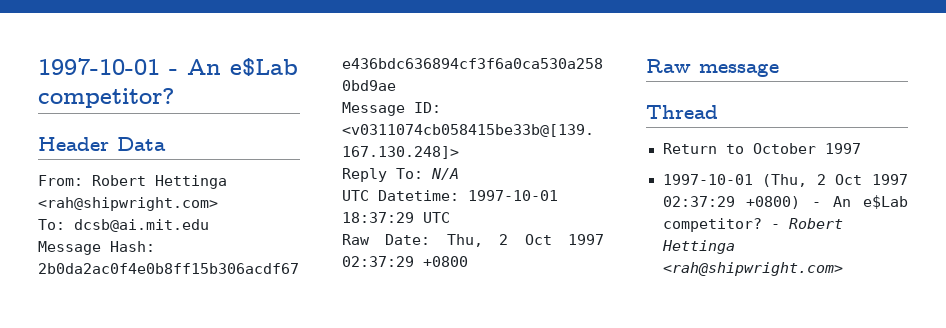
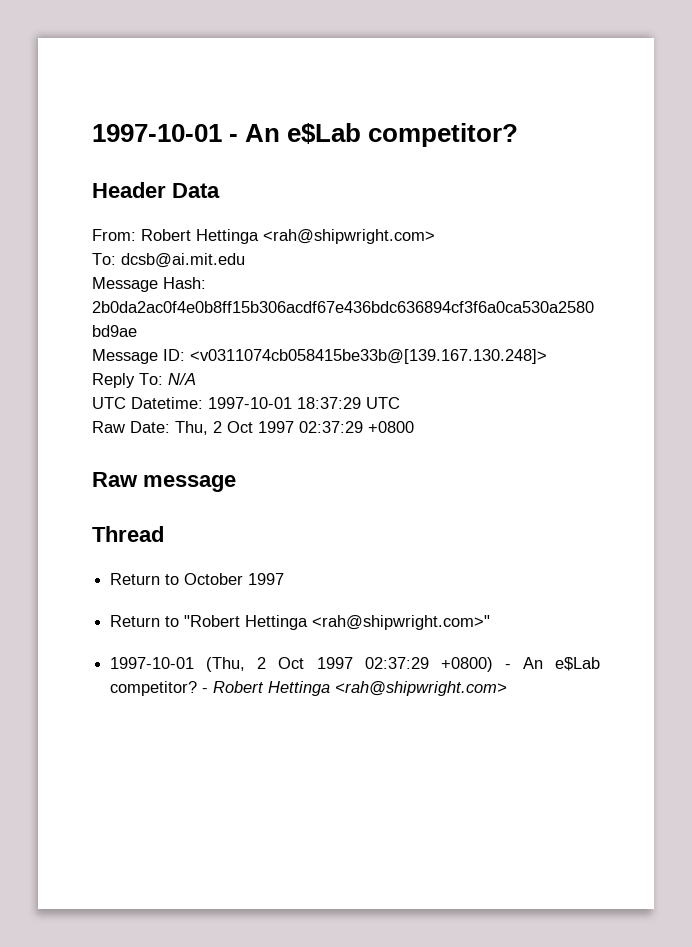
(861, 148) none -> [110,615,491,630] // Return to "Robert Hettinga <rah@shipwright.com>"

